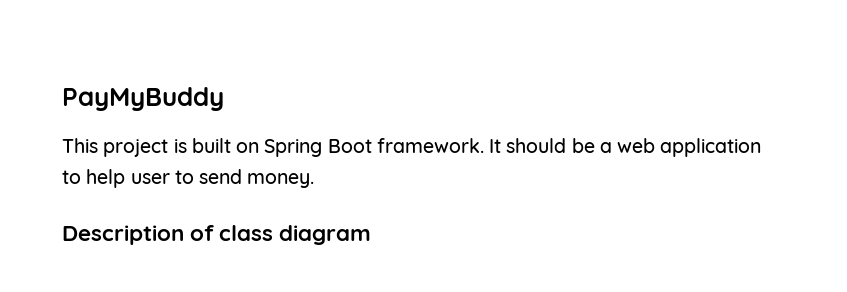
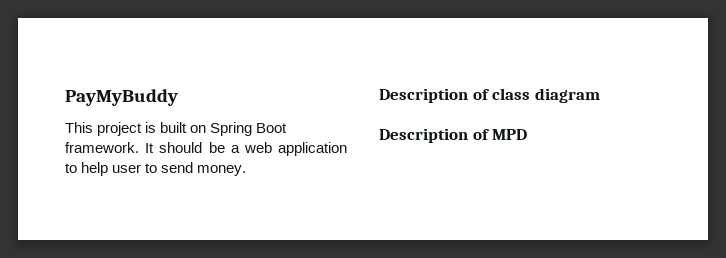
(372, 235) none -> [379,128,528,143] // Description of MPD

